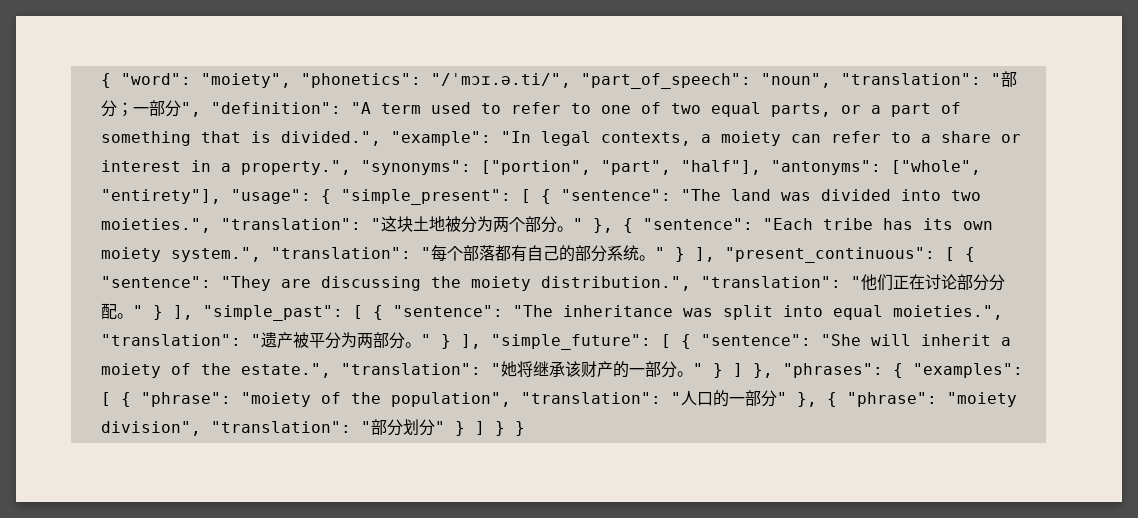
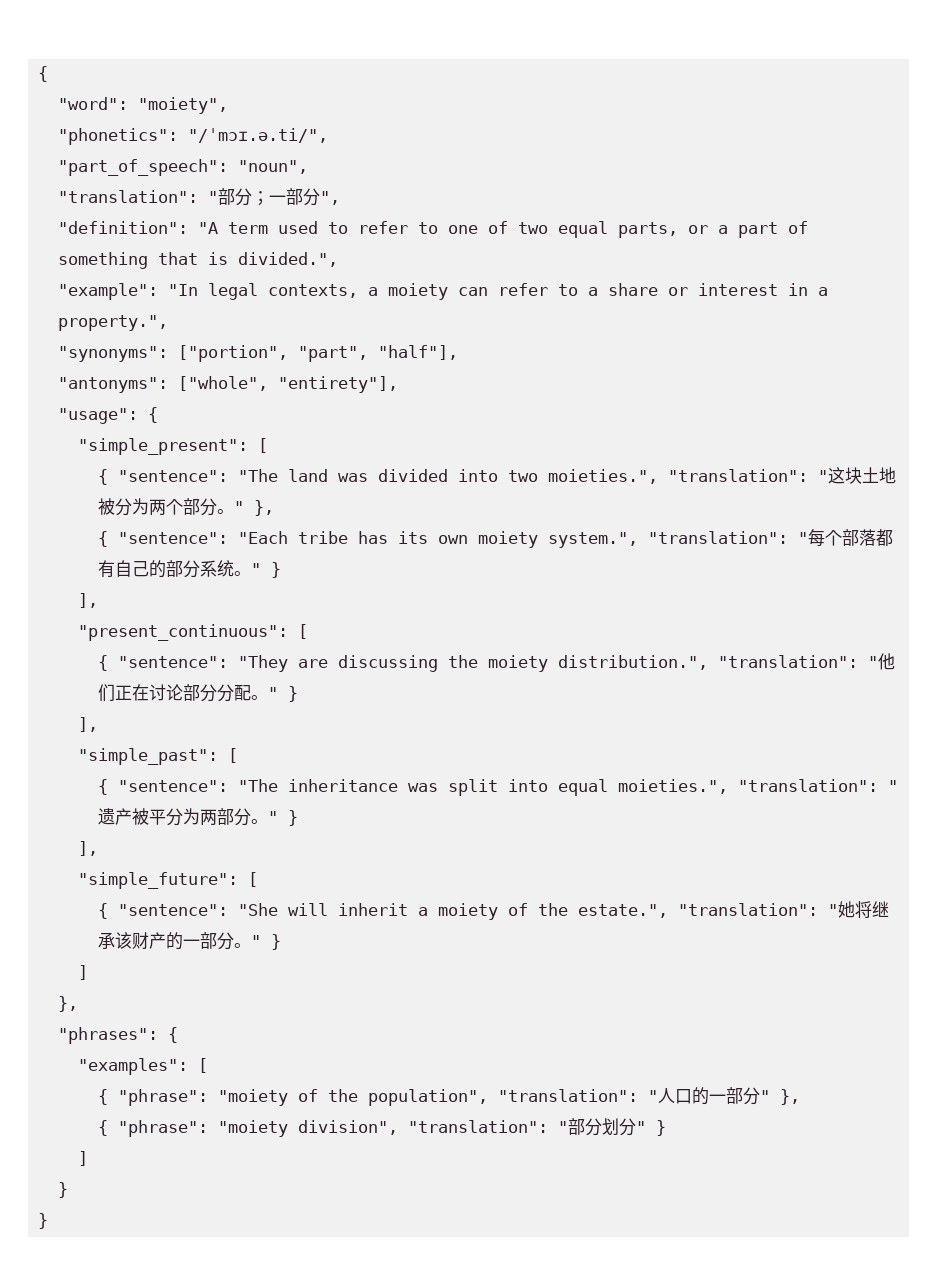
[101,73,112,88] { -> [38,66,49,82] { //
(292, 80) none -> (229, 105) //
(572, 80) none -> (329, 135) //
(832, 80) none -> (309, 167) //
(202, 109) none -> (341, 198) //
(382, 138) none -> (339, 259) //
(352, 167) none -> (169, 323) //
(762, 167) none -> (459, 352) //
(222, 196) none -> (399, 384) //
(332, 196) none -> (159, 415) //
(532, 196) none -> (269, 445) //
(614, 225) none -> (275, 508) //
[695,247,716,262] ], -> [78,593,99,608] // ], //
(956, 254) none -> (309, 631) //
[173,305,194,320] ], -> [78,717,99,732] // ], //
(364, 312) none -> (239, 755) //
[461,334,482,349] ], -> [78,841,99,856] // ], //
(672, 341) none -> (259, 879) //
[733,363,774,378] ] }, -> [78,965,89,980] [58,996,79,1012] // ] // }, //
(904, 370) none -> (179, 1035) //
(112, 399) none -> (209, 1065) //
(818, 399) none -> (801, 1097) //
[475,421,506,436] ] } -> [78,1151,89,1166] [58,1182,69,1198] // ] // } //

